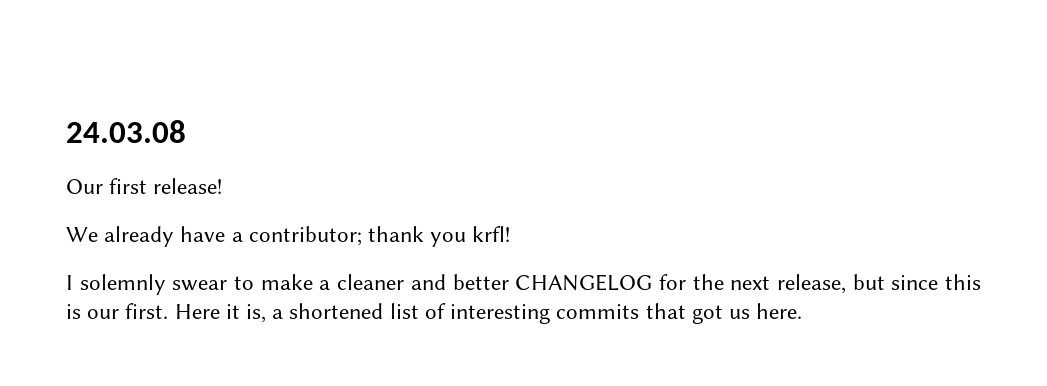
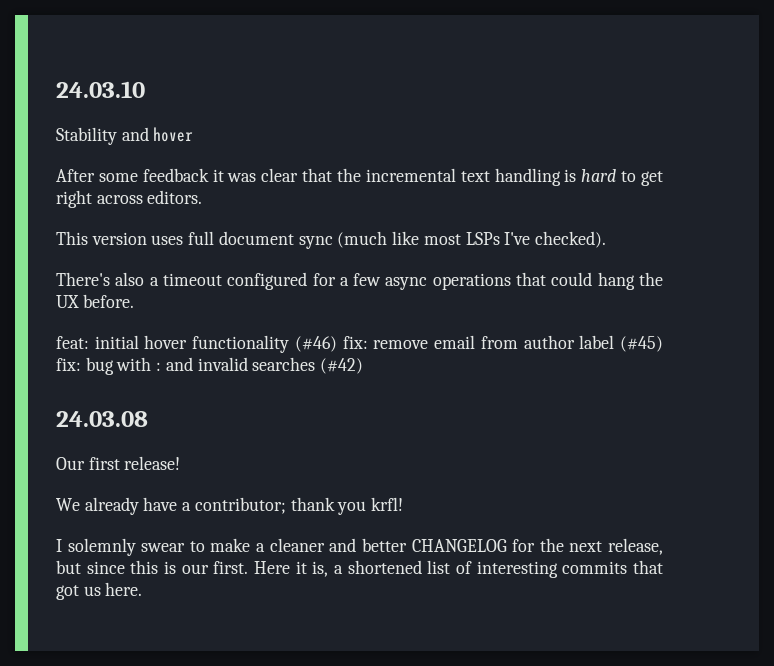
(66, 131) none -> [56,81,145,98] [56,127,194,145] [56,168,663,186] [56,190,203,208] [56,231,606,249] [56,272,663,290] [56,294,134,308] [56,335,664,353] [56,357,364,375] 24.03.10 // Stability and hover // After some feedback it was clear that the incremental text handling is hard to get right across editors. // This version uses full document sync (much like most LSPs I've checked). // There's also a timeout configured for a few async operations that could hang the UX before. // feat: initial hover functionality (#46) fix: remove email from author label (#45) fix: bug with : and invalid searches (#42) //

